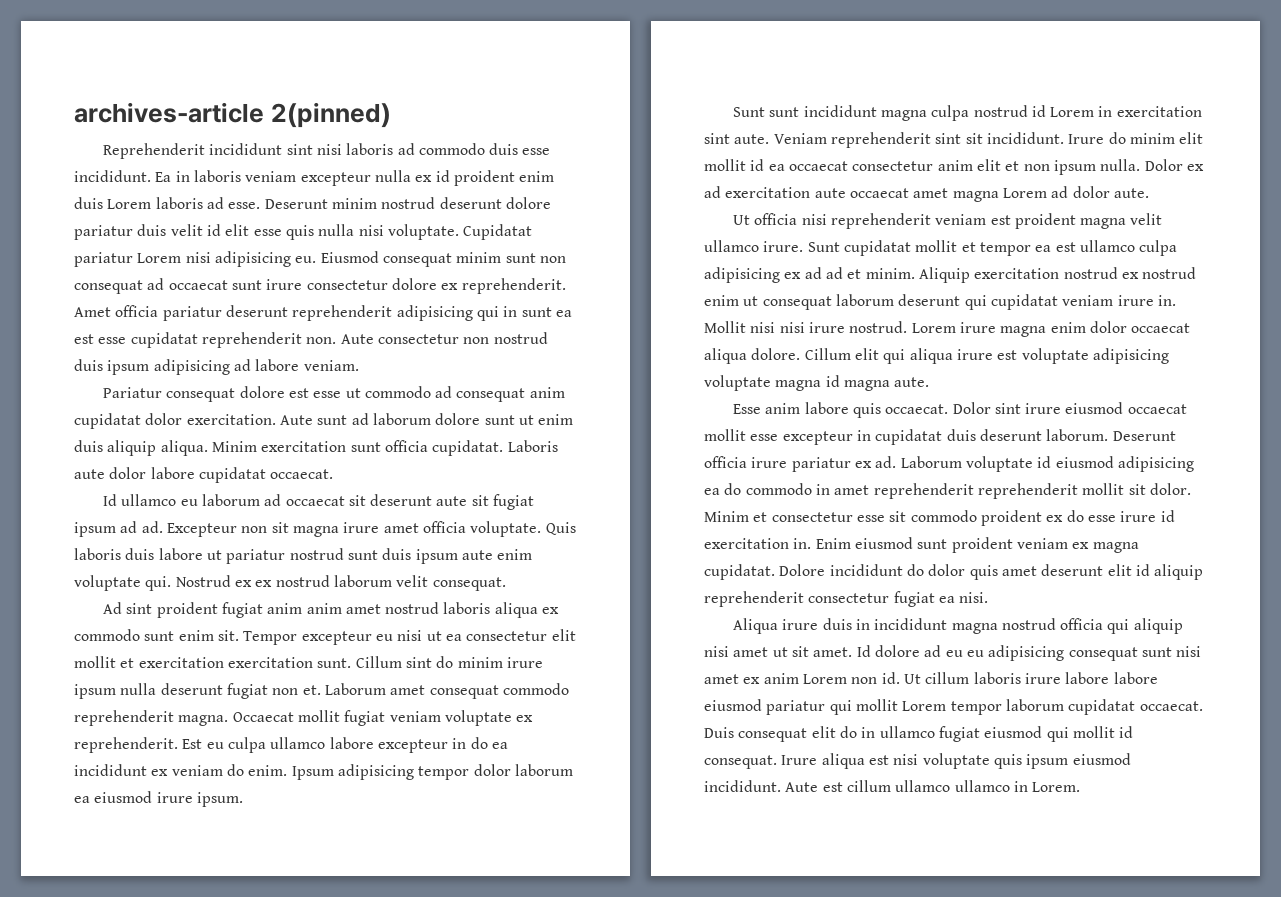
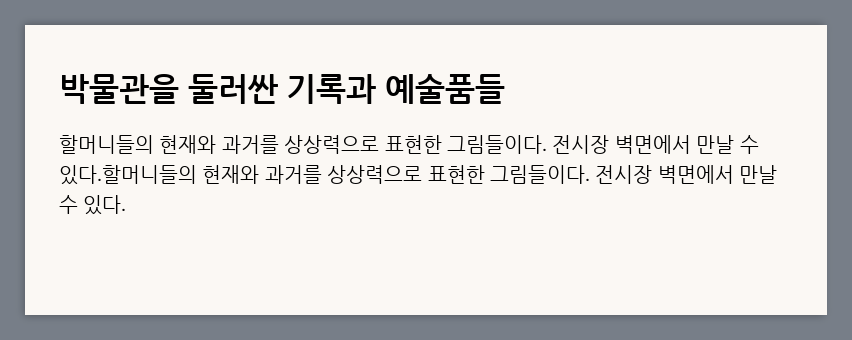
[74,102,391,128] [102,143,551,159] [74,170,555,186] [74,197,551,209] [74,224,533,240] [74,251,566,267] [74,278,566,294] [74,305,572,321] [74,332,548,348] [74,359,359,375] [102,386,565,402] [74,413,574,429] [74,440,558,456] [74,467,334,483] [102,494,535,510] [74,521,576,537] [74,548,533,564] [74,575,506,591] [102,602,560,618] [74,629,576,645] [74,656,543,668] [74,683,569,699] [74,710,534,726] [74,737,508,753] [74,764,573,780] [74,791,243,807] [732,105,1202,121] [704,132,1204,148] [704,159,1204,175] [704,186,1149,202] [732,213,1163,229] [704,240,1178,256] [704,267,1197,283] [704,294,1176,310] [704,321,1191,337] [704,348,1169,364] [704,375,930,391] [732,402,1187,418] [704,429,1176,445] [704,456,1194,472] [704,483,1191,499] [704,510,1175,526] [704,537,1139,553] [704,564,1204,580] [704,591,989,607] [732,618,1183,634] [704,645,1202,661] [704,672,1158,684] [704,699,1203,715] [704,726,1134,742] [704,753,1131,769] [704,780,1081,792] archives-article 2(pinned) // Reprehenderit incididunt sint nisi laboris ad commodo duis esse incididunt. Ea in laboris veniam excepteur nulla ex id proident enim duis Lorem laboris ad esse. Deserunt minim nostrud deserunt dolore pariatur duis velit id elit esse quis nulla nisi voluptate. Cupidatat pariatur Lorem nisi adipisicing eu. Eiusmod consequat minim sunt non consequat ad occaecat sunt irure consectetur dolore ex reprehenderit. Amet officia pariatur deserunt reprehenderit adipisicing qui in sunt ea est esse cupidatat reprehenderit non. Aute consectetur non nostrud duis ipsum adipisicing ad labore veniam. // Pariatur consequat dolore est esse ut commodo ad consequat anim cupidatat dolor exercitation. Aute sunt ad laborum dolore sunt ut enim duis aliquip aliqua. Minim exercitation sunt officia cupidatat. Laboris aute dolor labore cupidatat occaecat. // Id ullamco eu laborum ad occaecat sit deserunt aute sit fugiat ipsum ad ad. Excepteur non sit magna irure amet officia voluptate. Quis laboris duis labore ut pariatur nostrud sunt duis ipsum aute enim voluptate qui. Nostrud ex ex nostrud laborum velit consequat. // Ad sint proident fugiat anim anim amet nostrud laboris aliqua ex commodo sunt enim sit. Tempor excepteur eu nisi ut ea consectetur elit mollit et exercitation exercitation sunt. Cillum sint do minim irure ipsum nulla deserunt fugiat non et. Laborum amet consequat commodo reprehenderit magna. Occaecat mollit fugiat veniam voluptate ex reprehenderit. Est eu culpa ullamco labore excepteur in do ea incididunt ex veniam do enim. Ipsum adipisicing tempor dolor laborum ea eiusmod irure ipsum. // Sunt sunt incididunt magna culpa nostrud id Lorem in exercitation sint aute. Veniam reprehenderit sint sit incididunt. Irure do minim elit mollit id ea occaecat consectetur anim elit et non ipsum nulla. Dolor ex ad exercitation aute occaecat amet magna Lorem ad dolor aute. // Ut officia nisi reprehenderit veniam est proident magna velit ullamco irure. Sunt cupidatat mollit et tempor ea est ullamco culpa adipisicing ex ad ad et minim. Aliquip exercitation nostrud ex nostrud enim ut consequat laborum deserunt qui cupidatat veniam irure in. Mollit nisi nisi irure nostrud. Lorem irure magna enim dolor occaecat aliqua dolore. Cillum elit qui aliqua irure est voluptate adipisicing voluptate magna id magna aute. // Esse anim labore quis occaecat. Dolor sint irure eiusmod occaecat mollit esse excepteur in cupidatat duis deserunt laborum. Deserunt officia irure pariatur ex ad. Laborum voluptate id eiusmod adipisicing ea do commodo in amet reprehenderit reprehenderit mollit sit dolor. Minim et consectetur esse sit commodo proident ex do esse irure id exercitation in. Enim eiusmod sunt proident veniam ex magna cupidatat. Dolore incididunt do dolor quis amet deserunt elit id aliquip reprehenderit consectetur fugiat ea nisi. // Aliqua irure duis in incididunt magna nostrud officia qui aliquip nisi amet ut sit amet. Id dolore ad eu eu adipisicing consequat sunt nisi amet ex anim Lorem non id. Ut cillum laboris irure labore labore eiusmod pariatur qui mollit Lorem tempor laborum cupidatat occaecat. Duis consequat elit do in ullamco fugiat eiusmod qui mollit id consequat. Irure aliqua est nisi voluptate quis ipsum eiusmod incididunt. Aute est cillum ullamco ullamco in Lorem. -> [59,74,505,104] [59,135,759,154] [59,165,778,185] [59,195,127,215] 박물관을 둘러싼 기록과 예술품들 // 할머니들의 현재와 과거를 상상력으로 표현한 그림들이다. 전시장 벽면에서 만날 수 있다.할머니들의 현재와 과거를 상상력으로 표현한 그림들이다. 전시장 벽면에서 만날 수 있다.

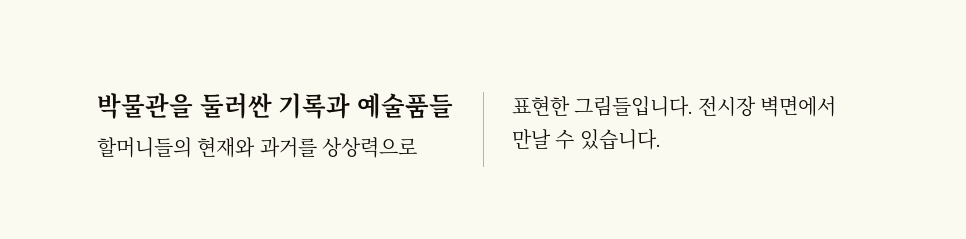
[447,135,759,154] [59,165,778,185] [59,195,127,215] 그림들이다. 전시장 벽면에서 만날 수 있다.할머니들의 현재와 과거를 상상력으로 표현한 그림들이다. 전시장 벽면에서 만날 수 있다. -> [574,96,837,117] [512,129,660,150] 그림들입니다. 전시장 벽면에서 만날 수 있습니다.

